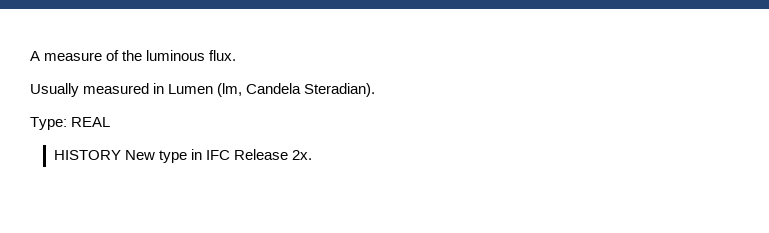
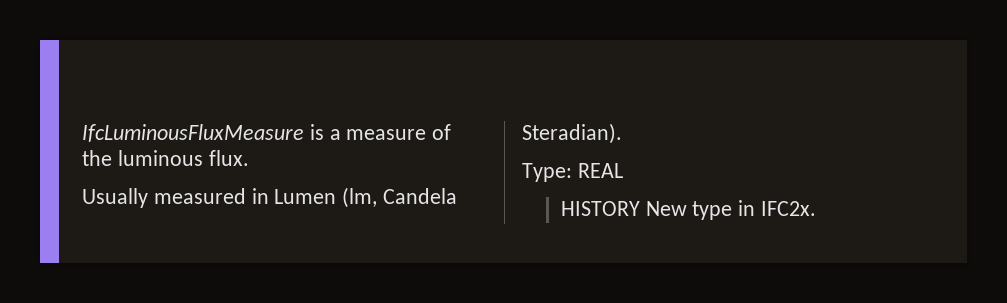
[30,51,40,61] A -> [82,124,341,142] IfcLuminousFluxMeasure is a
[205,149,313,160] IFC Release 2x. -> [760,201,816,216] IFC2x.

